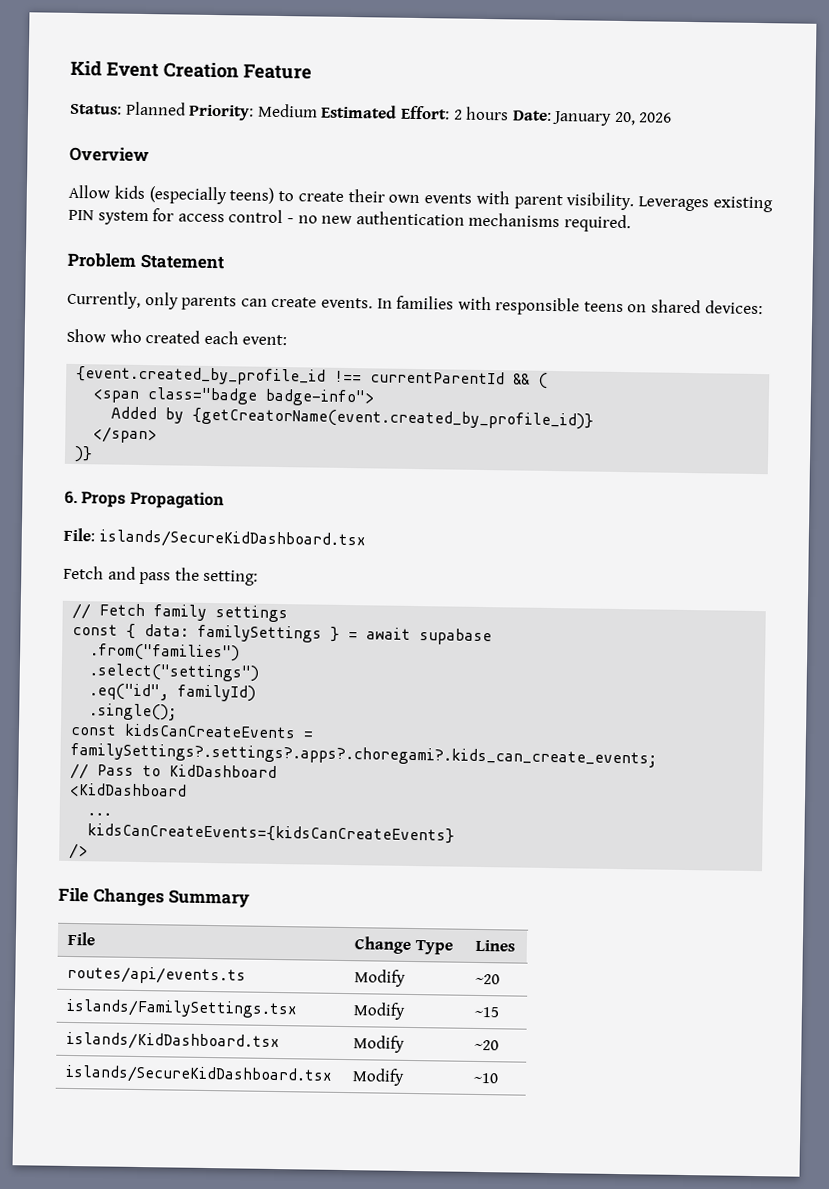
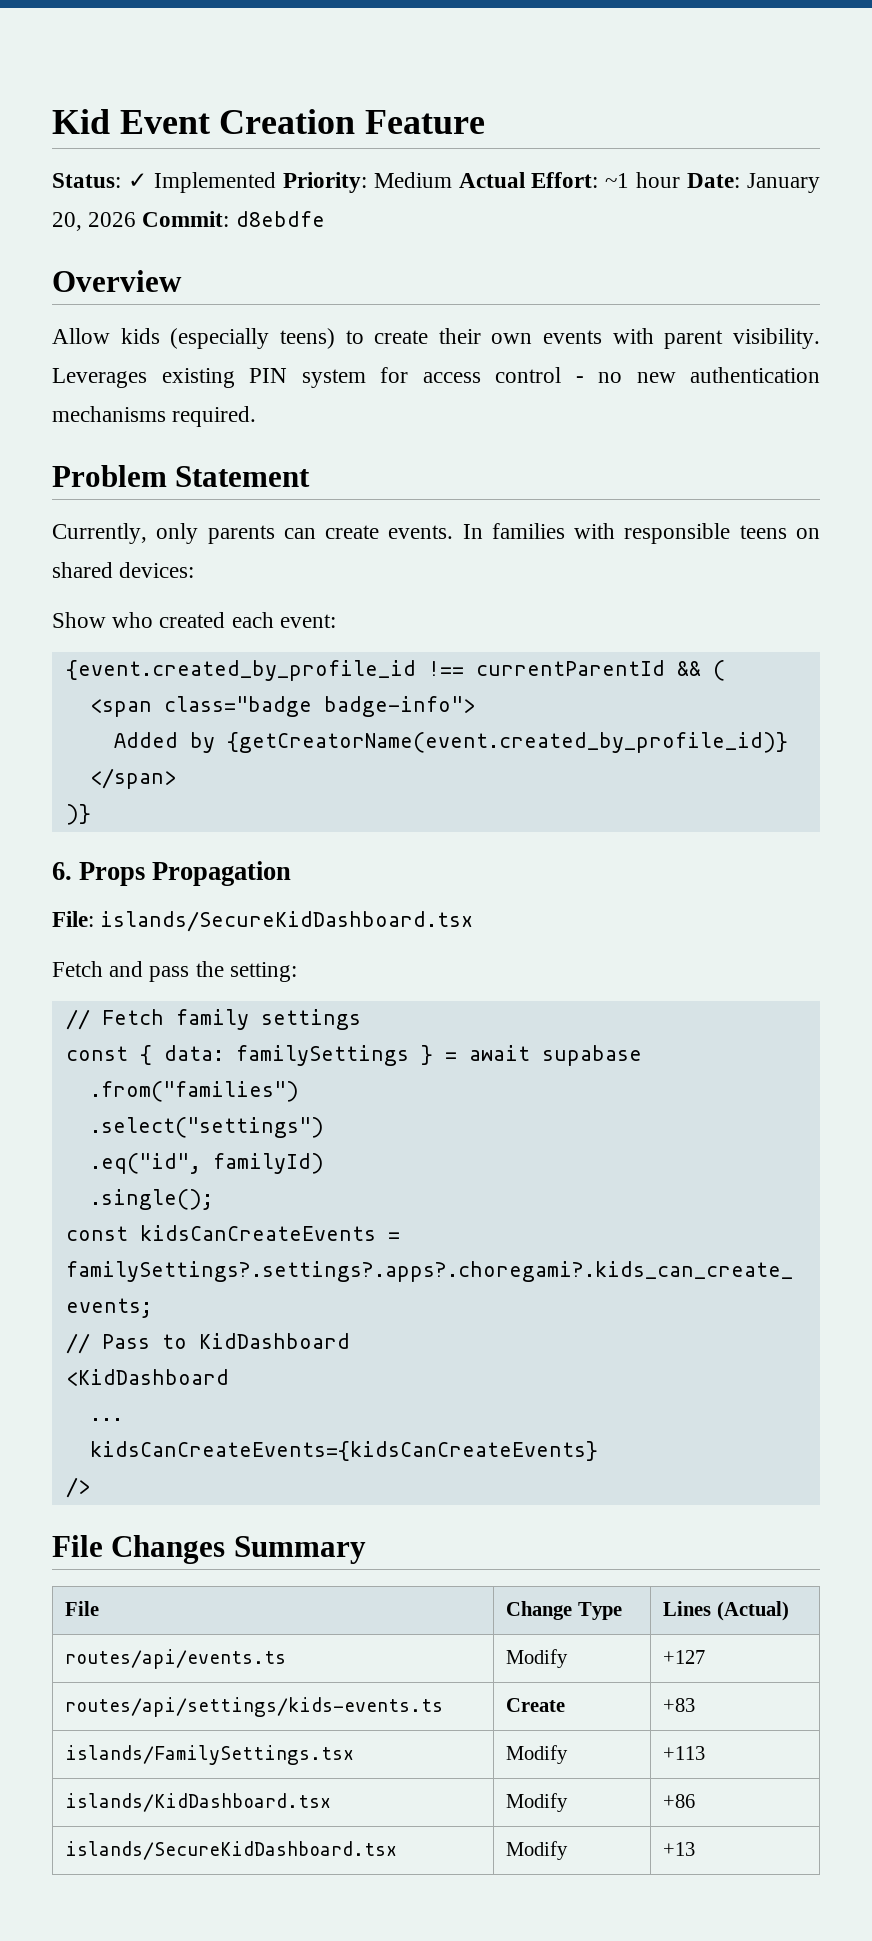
[125,101,510,121] Planned Priority: Medium Estimated Effort: 2 hours -> [127,172,681,193] ✓ Implemented Priority: Medium Actual Effort: ~1 hour
(673, 117) none -> [142,211,325,227] Commit: d8ebdfe
(516, 945) none -> [716,1601,789,1621] (Actual)
[475,973,501,985] ~20 -> [663,1650,706,1664] [65,1697,444,1717] [506,1698,566,1712] [663,1698,696,1712] +127 // routes/api/settings/kids-events.ts | Create | +83
[474,1006,500,1018] ~15 -> [663,1746,706,1760] +113
[474,1039,500,1051] ~20 -> [663,1794,696,1808] +86
[473,1072,499,1084] ~10 -> [663,1842,696,1856] +13

